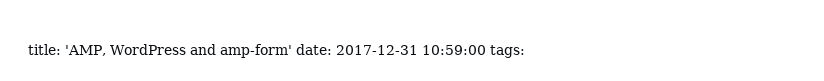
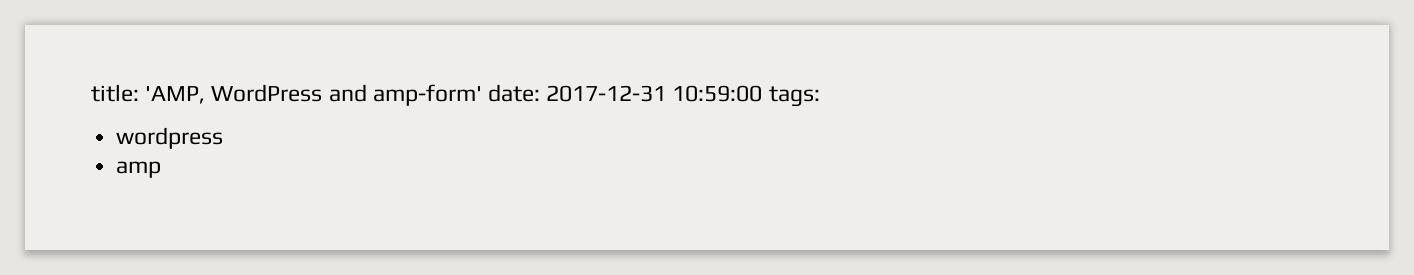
(525, 51) none -> [116,127,224,149] [116,161,162,178] // wordpress // amp

